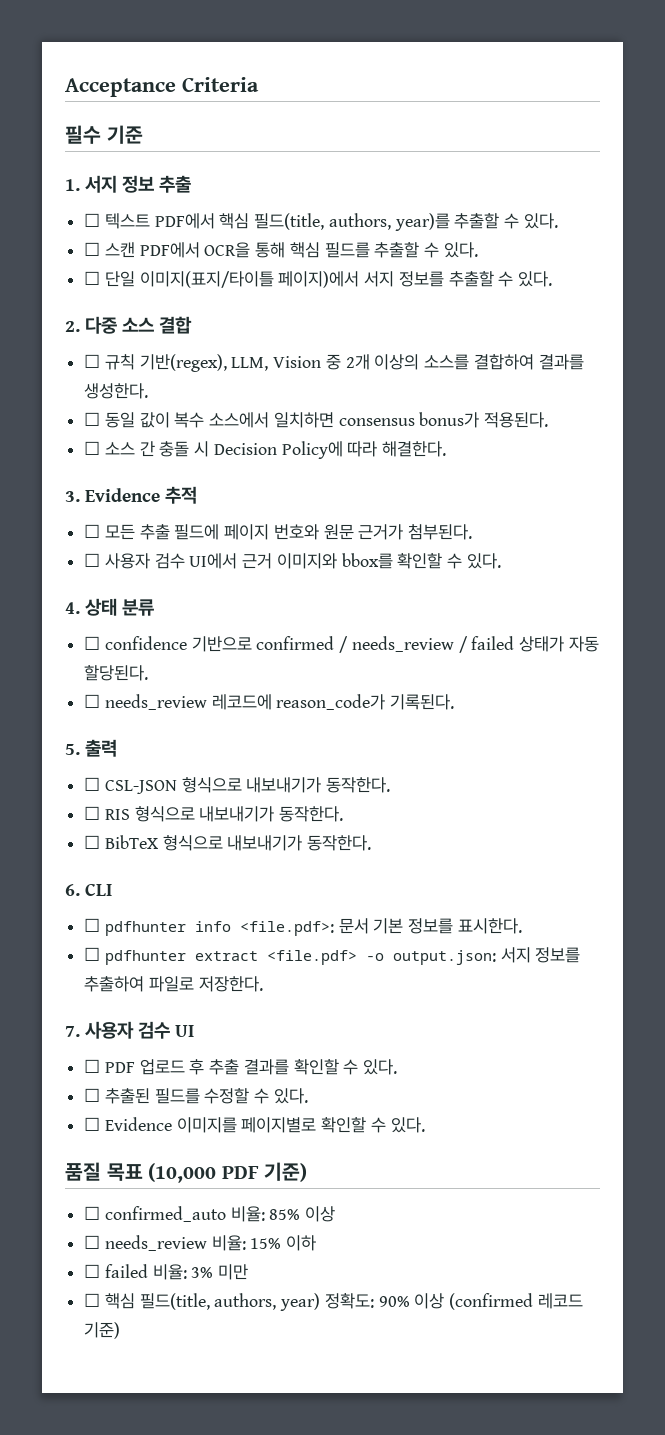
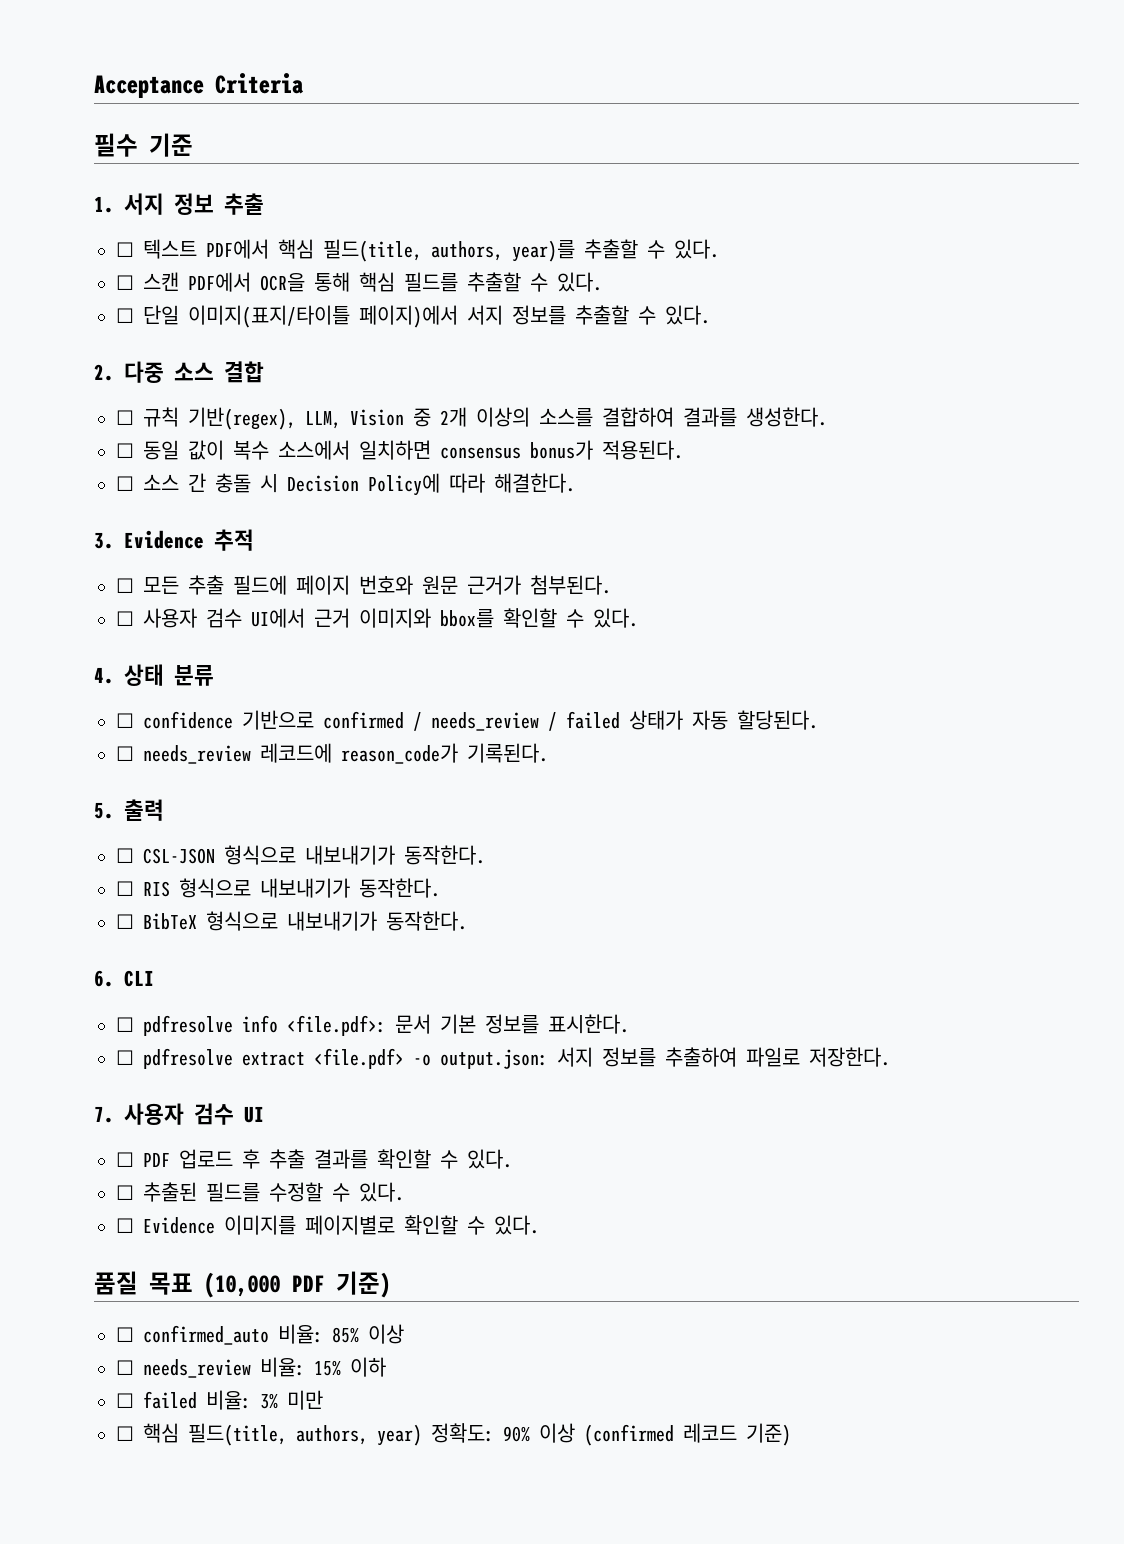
[104,921,186,936] pdfhunter -> [143,1015,233,1036] pdfresolve
[104,950,186,965] pdfhunter -> [143,1048,233,1069] pdfresolve

